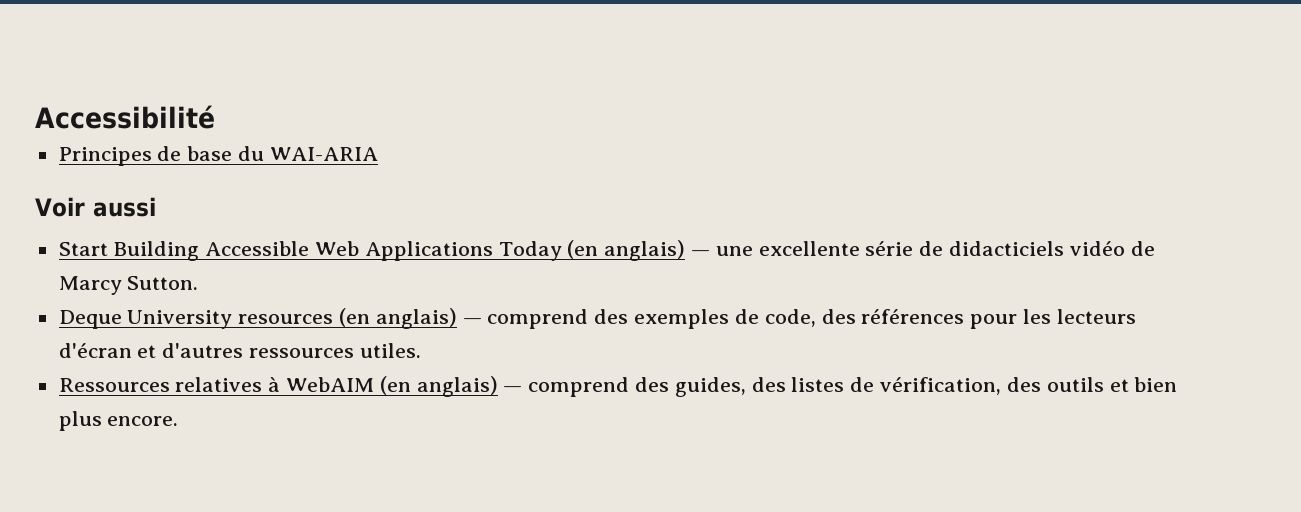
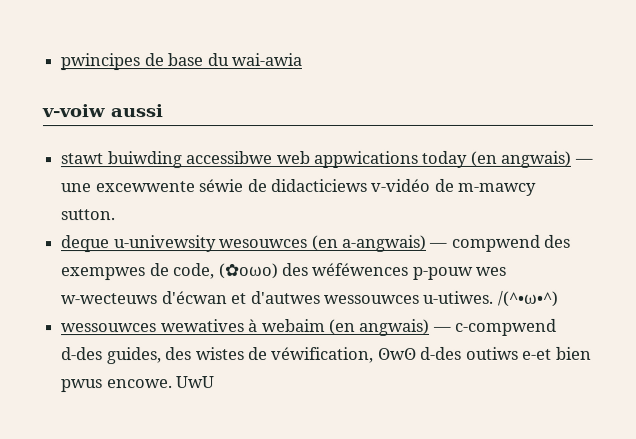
[35,105,215,129] [58,147,152,166] Accessibilité // Principes -> [60,53,141,71] pwincipes
[269,147,378,161] [35,197,85,217] WAI-ARIA // Voir -> [230,53,302,67] [41,104,105,118] wai-awia // v-voiw
[58,240,1155,261] [58,276,199,295] [58,308,1136,329] [58,343,421,358] [58,376,1178,397] [58,411,179,431] Start Building Accessible Web Applications Today (en anglais) — une excellente série de didacticiels vidéo de Marcy Sutton. // Deque University resources (en anglais) — comprend des exemples de code, des références pour les lecteurs d'écran et d'autres ressources utiles. // Ressources relatives à WebAIM (en anglais) — comprend des guides, des listes de vérification, des outils et bien plus encore. -> [60,150,593,169] [60,178,537,196] [60,209,117,221] [61,234,572,253] [61,262,508,281] [61,290,559,307] [61,318,558,336] [61,346,592,365] [61,376,216,393] stawt buiwding accessibwe web appwications today (en angwais) — une excewwente séwie de didacticiews v-vidéo de m-mawcy sutton. // deque u-univewsity wesouwces (en a-angwais) — compwend des exempwes de code, (✿oωo) des wéféwences p-pouw wes w-wecteuws d'écwan et d'autwes wessouwces u-utiwes. /(^•ω•^) // wessouwces wewatives à webaim (en angwais) — c-compwend d-des guides, des wistes de véwification, ʘwʘ d-des outiws e-et bien pwus encowe. UwU

